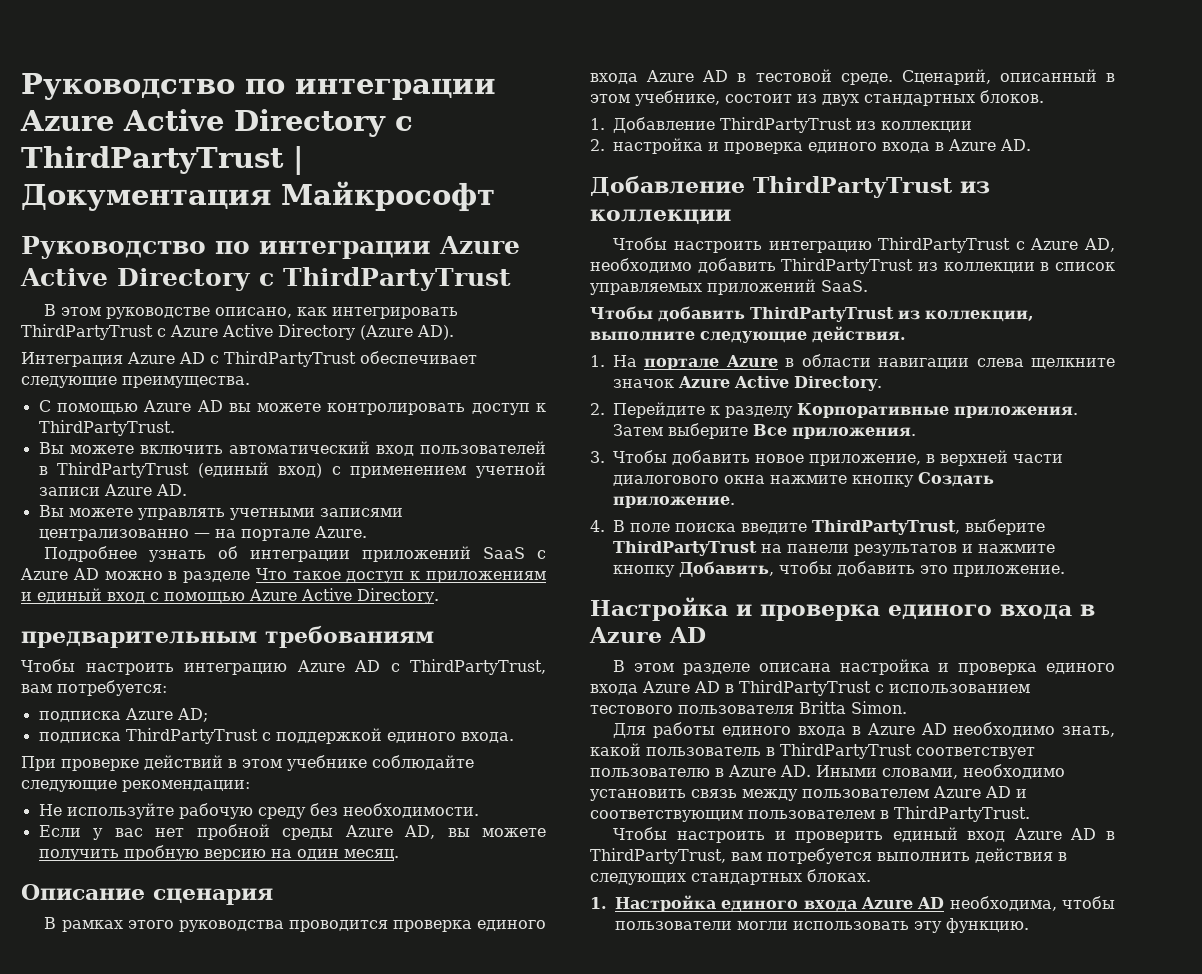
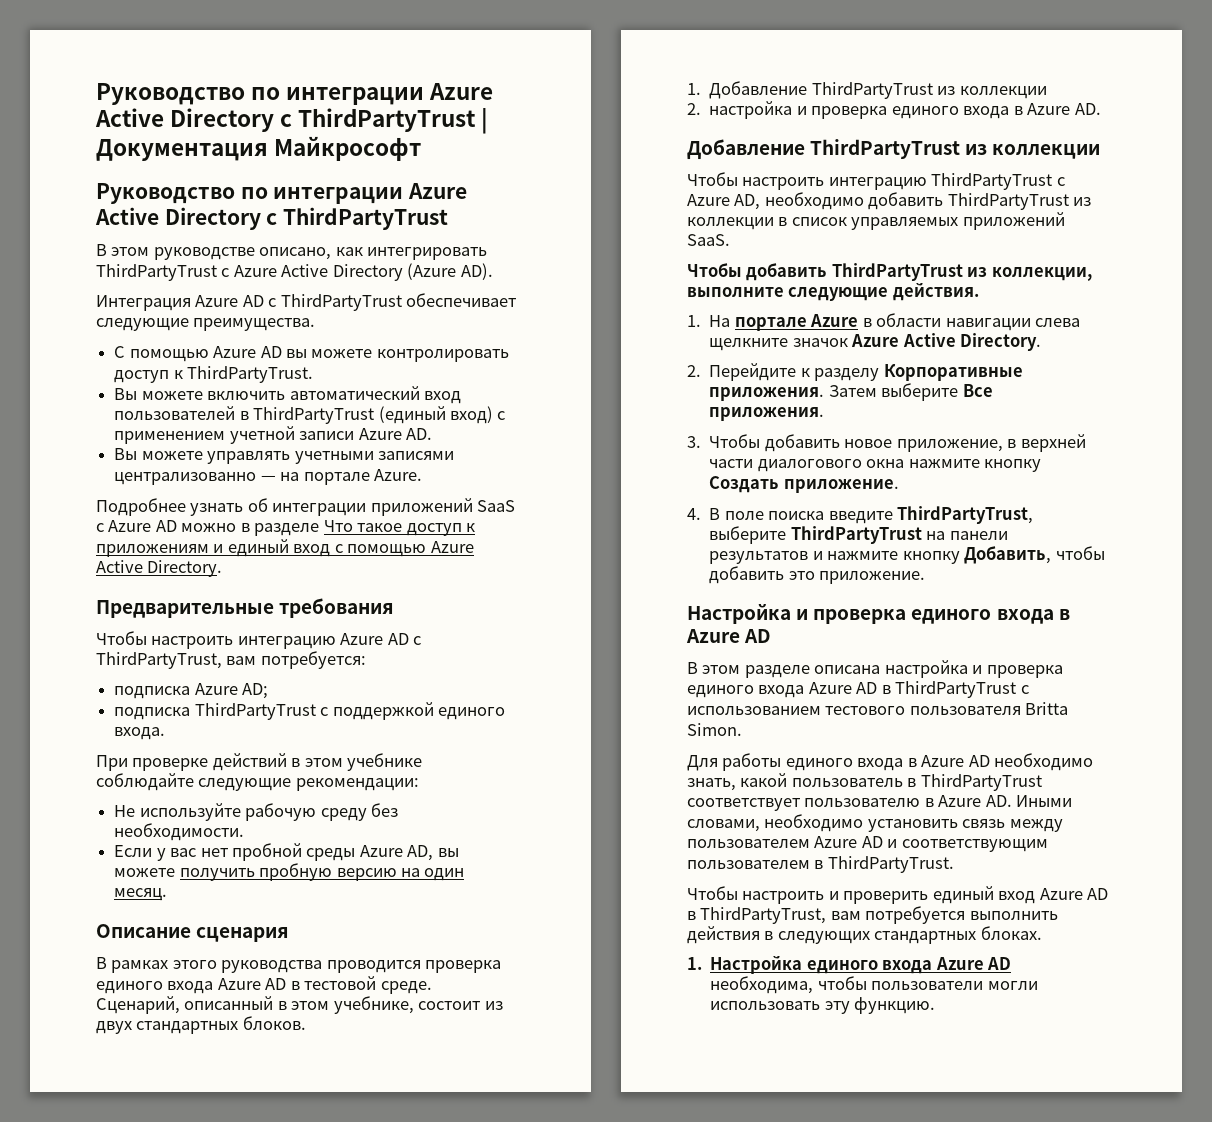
[21,625,434,648] предварительным требованиям -> [96,598,395,618] Предварительные требования

